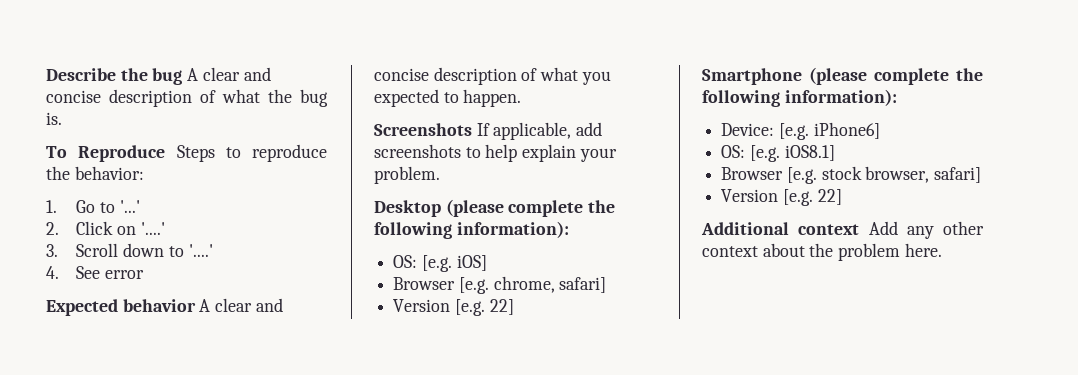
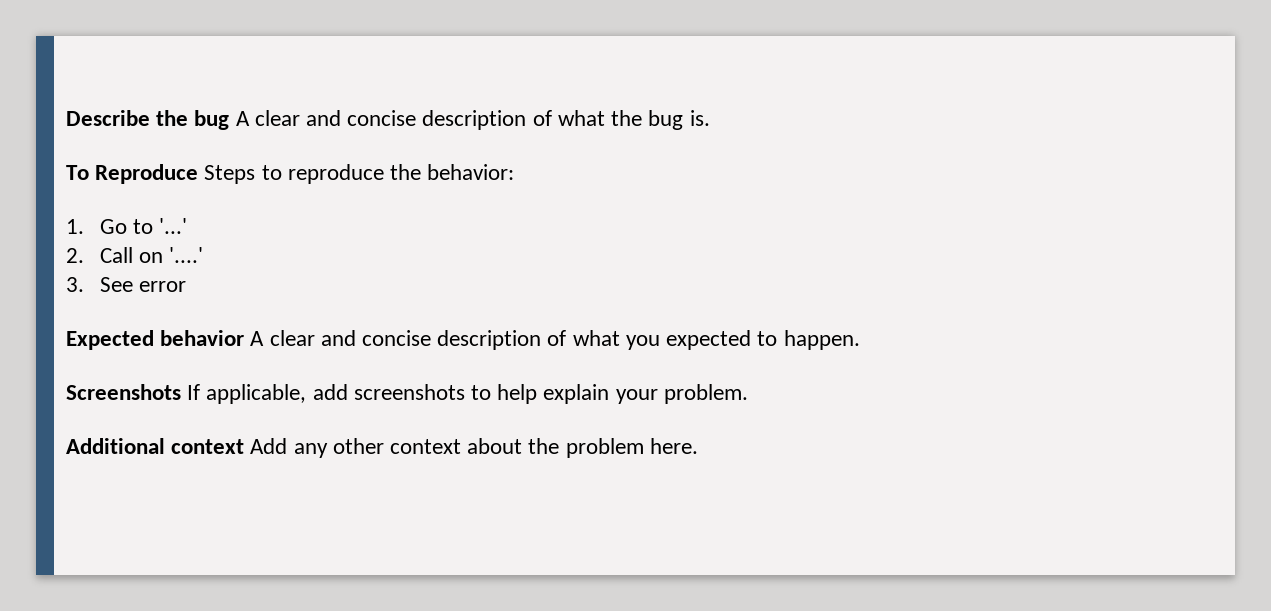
[76,221,114,235] Click -> [99,247,133,263] Call
[76,243,213,257] [46,266,59,279] Scroll down to '....' // 4. -> (84, 284) none
[374,199,616,217] [374,221,569,239] [393,255,487,272] [393,276,607,294] [393,299,514,316] [702,67,983,85] [702,89,897,107] [721,122,880,140] [721,145,835,162] [721,166,982,184] [721,189,842,206] // Desktop (please complete the following information): // OS: [e.g. iOS] // Browser [e.g. chrome, safari] // Version [e.g. 22] // Smartphone (please complete the following information): // Device: [e.g. iPhone6] // OS: [e.g. iOS8.1] // Browser [e.g. stock browser, safari] // Version [e.g. 22] -> (748, 394) none

